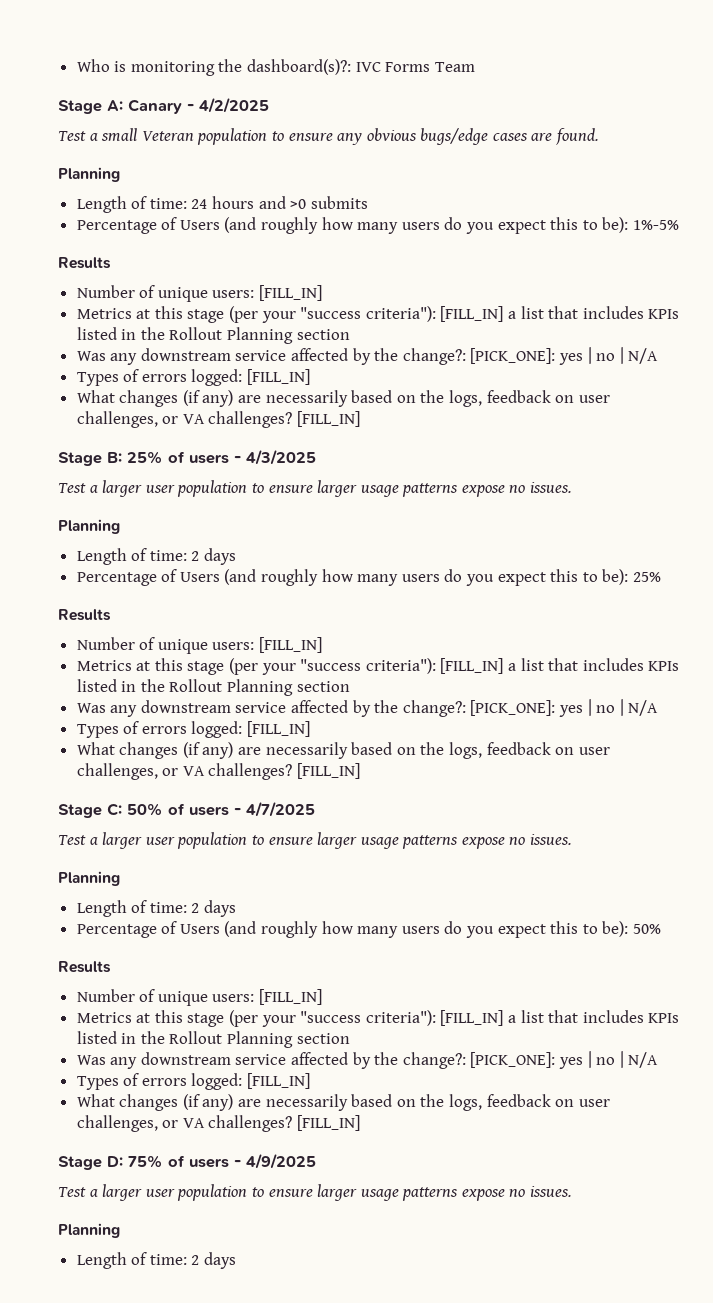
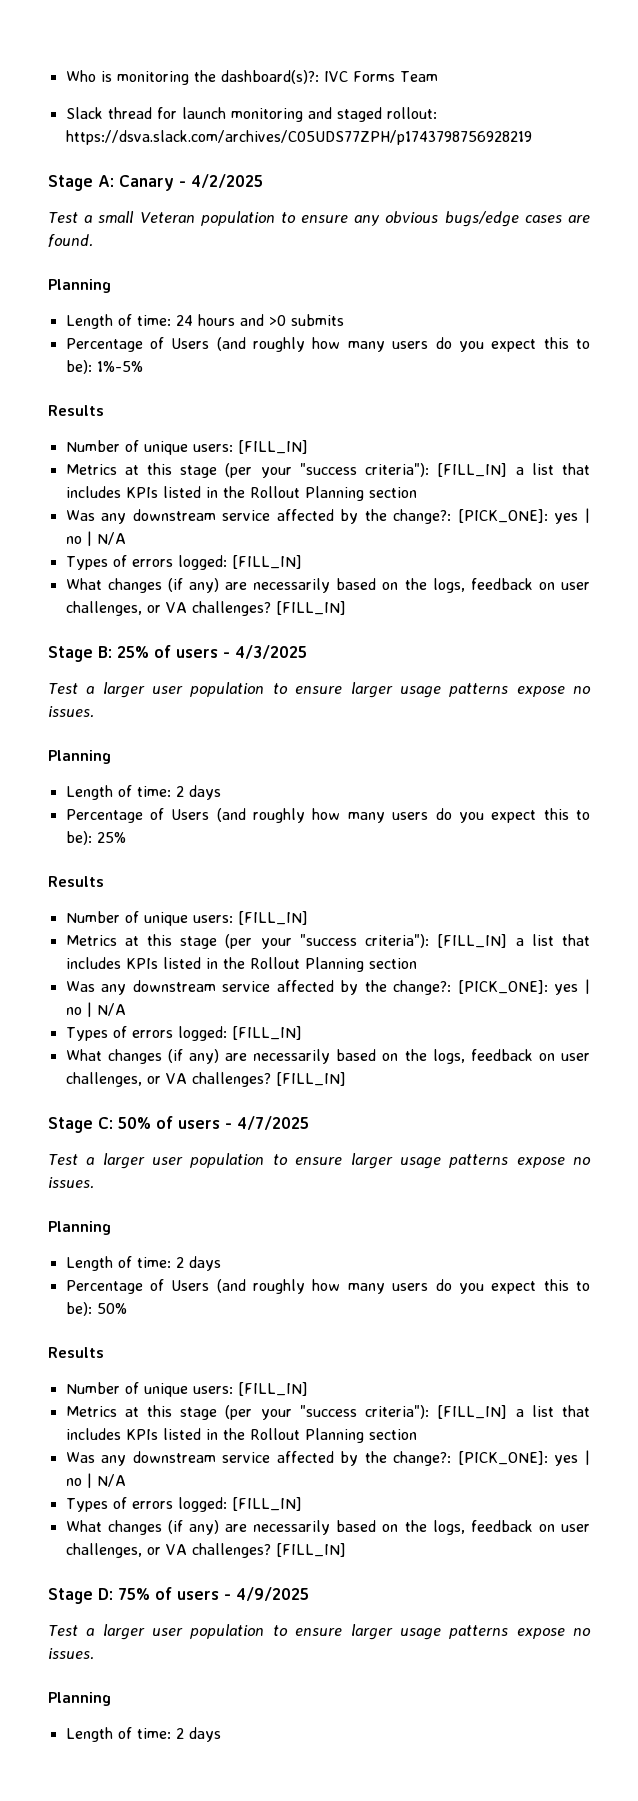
(475, 67) none -> [65,107,437,122] [65,130,532,145] // Slack thread for launch monitoring and staged rollout: https://dsva.slack.com/archives/C05UDS77ZPH/p1743798756928219

